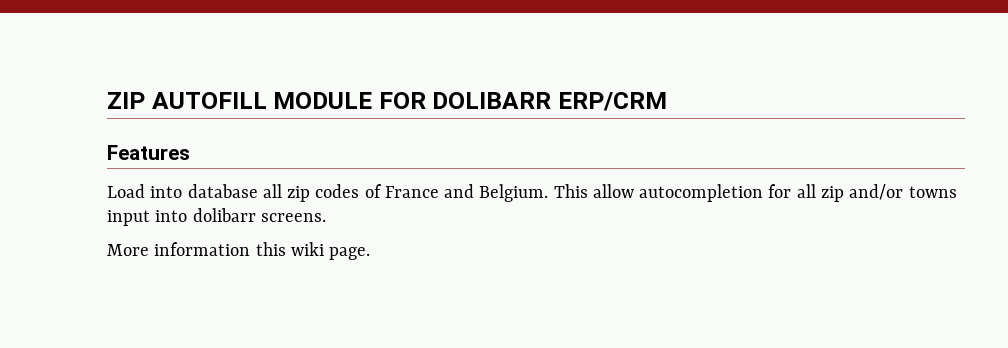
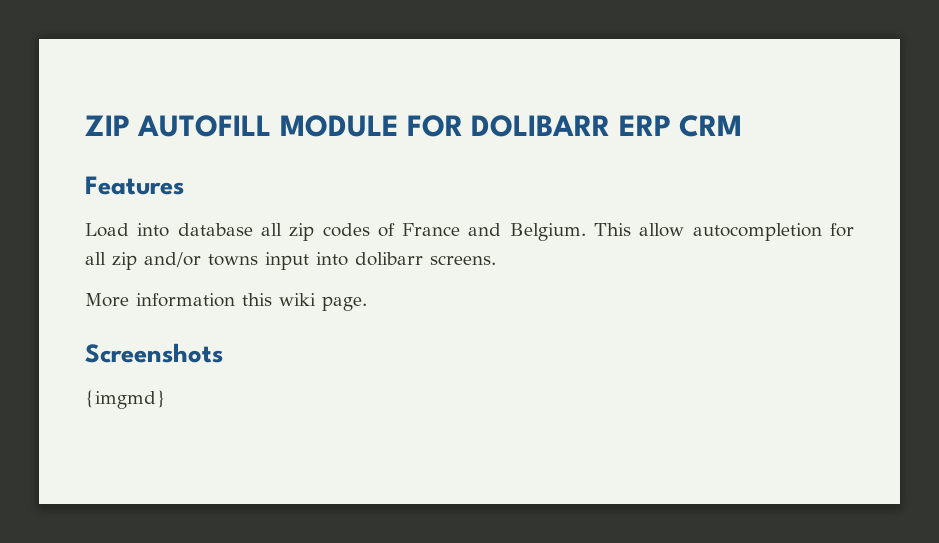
[558,92,668,111] ERP/CRM -> [618,115,743,137] ERP CRM
(371, 253) none -> [85,343,223,363] [85,390,166,409] // Screenshots // {imgmd}

